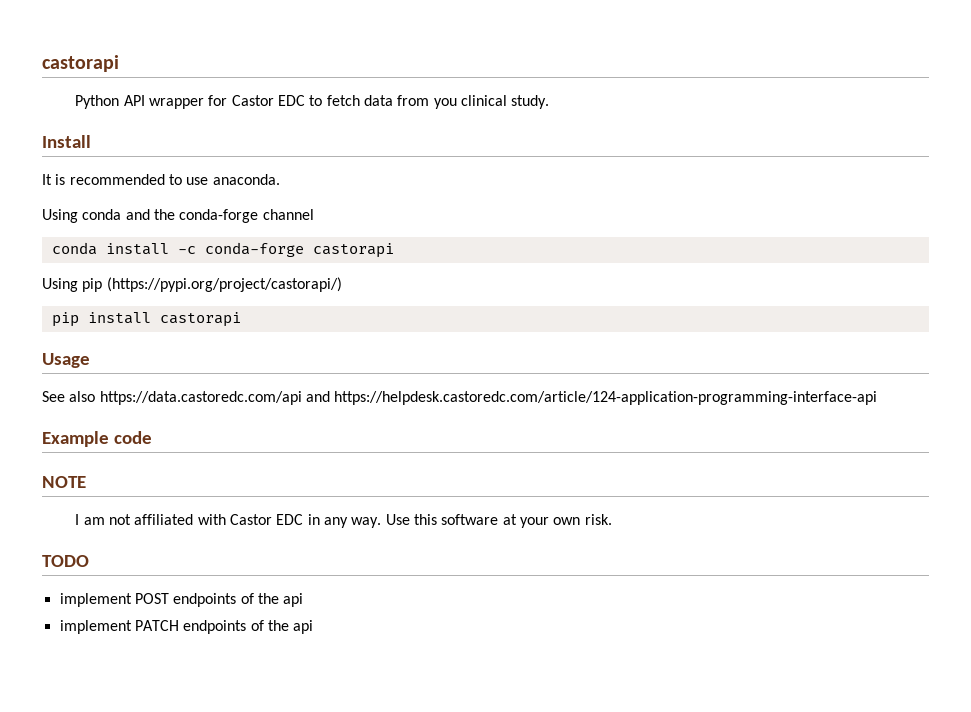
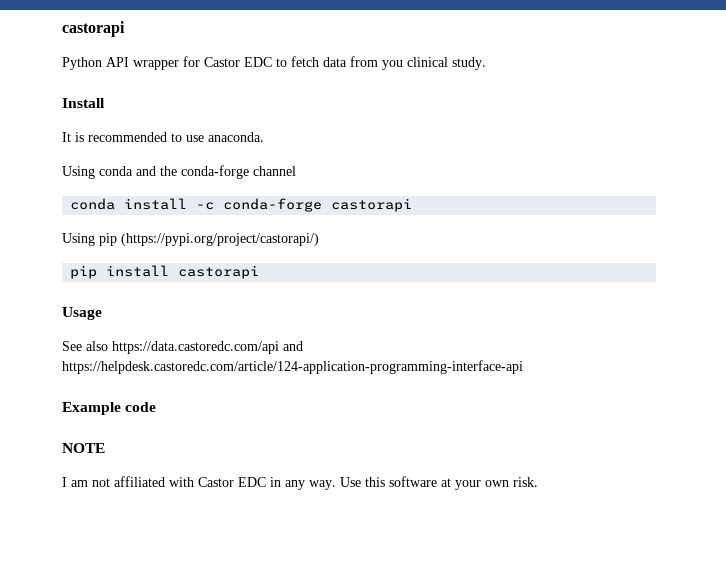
[42,555,89,567] [59,593,304,607] [59,620,314,634] // TODO // implement POST endpoints of the api // implement PATCH endpoints of the api -> (538, 482) none

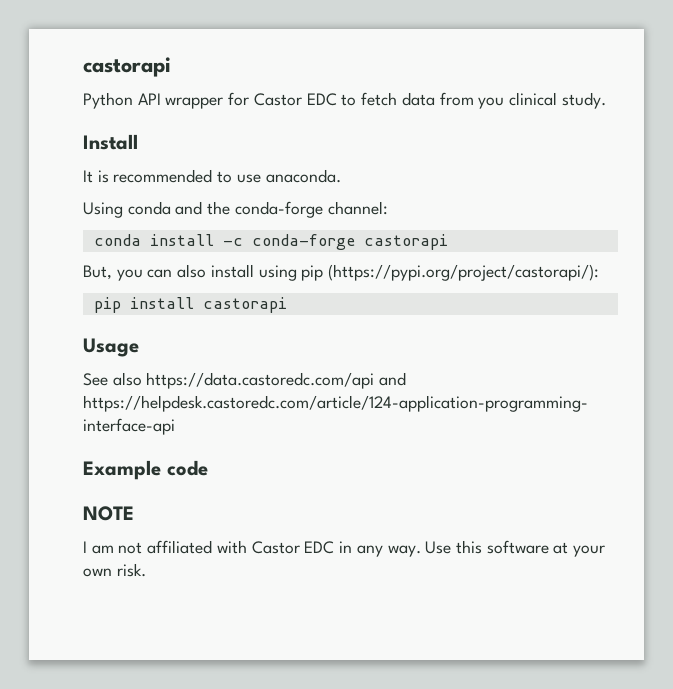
[253,166,296,176] channel -> [327,201,388,215] channel:
[62,233,319,246] Using pip (https://pypi.org/project/castorapi/) -> [83,264,600,281] But, you can also install using pip (https://pypi.org/project/castorapi/):

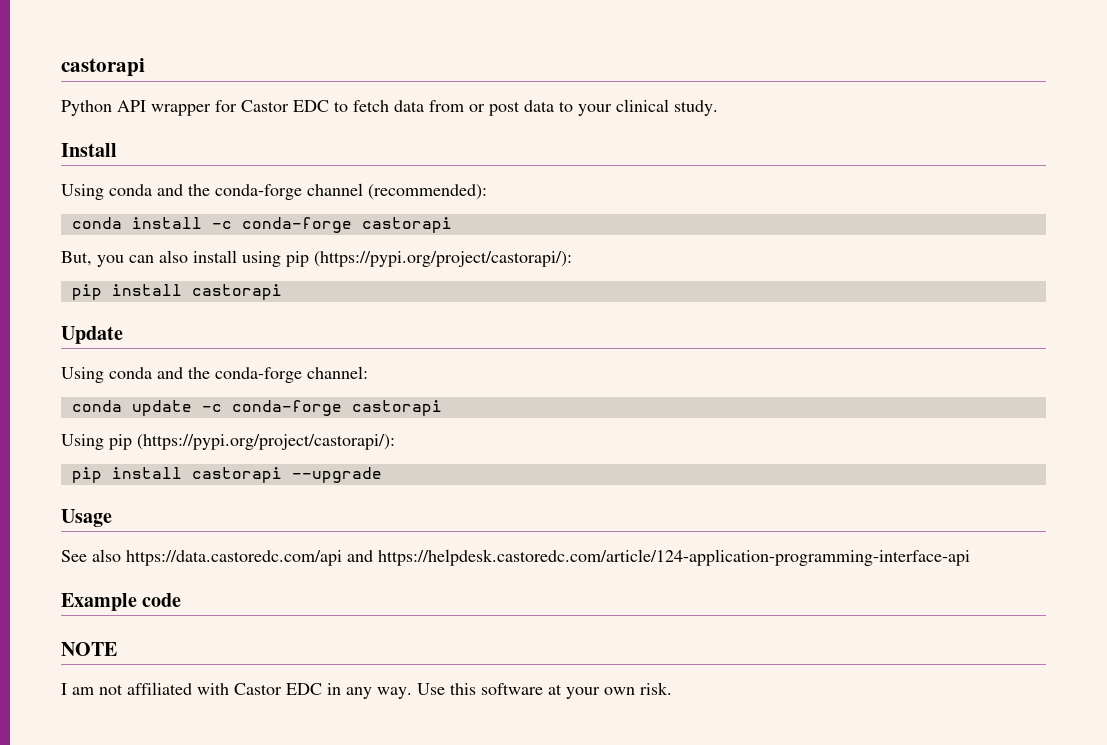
[478,92,606,109] [83,134,138,150] [83,169,341,183] [83,201,388,218] you clinical study. // Install // It is recommended to use anaconda. // Using conda and the conda-forge channel: -> [469,99,718,116] [61,143,117,157] [61,183,487,200] or post data to your clinical study. // Install // Using conda and the conda-forge channel (recommended):
(287, 305) none -> [61,326,123,344] [61,366,368,383] [71,400,442,416] [61,434,395,450] [71,467,382,483] // Update // Using conda and the conda-forge channel: // conda update -c conda-forge castorapi // Using pip (https://pypi.org/project/castorapi/): // pip install castorapi --upgrade

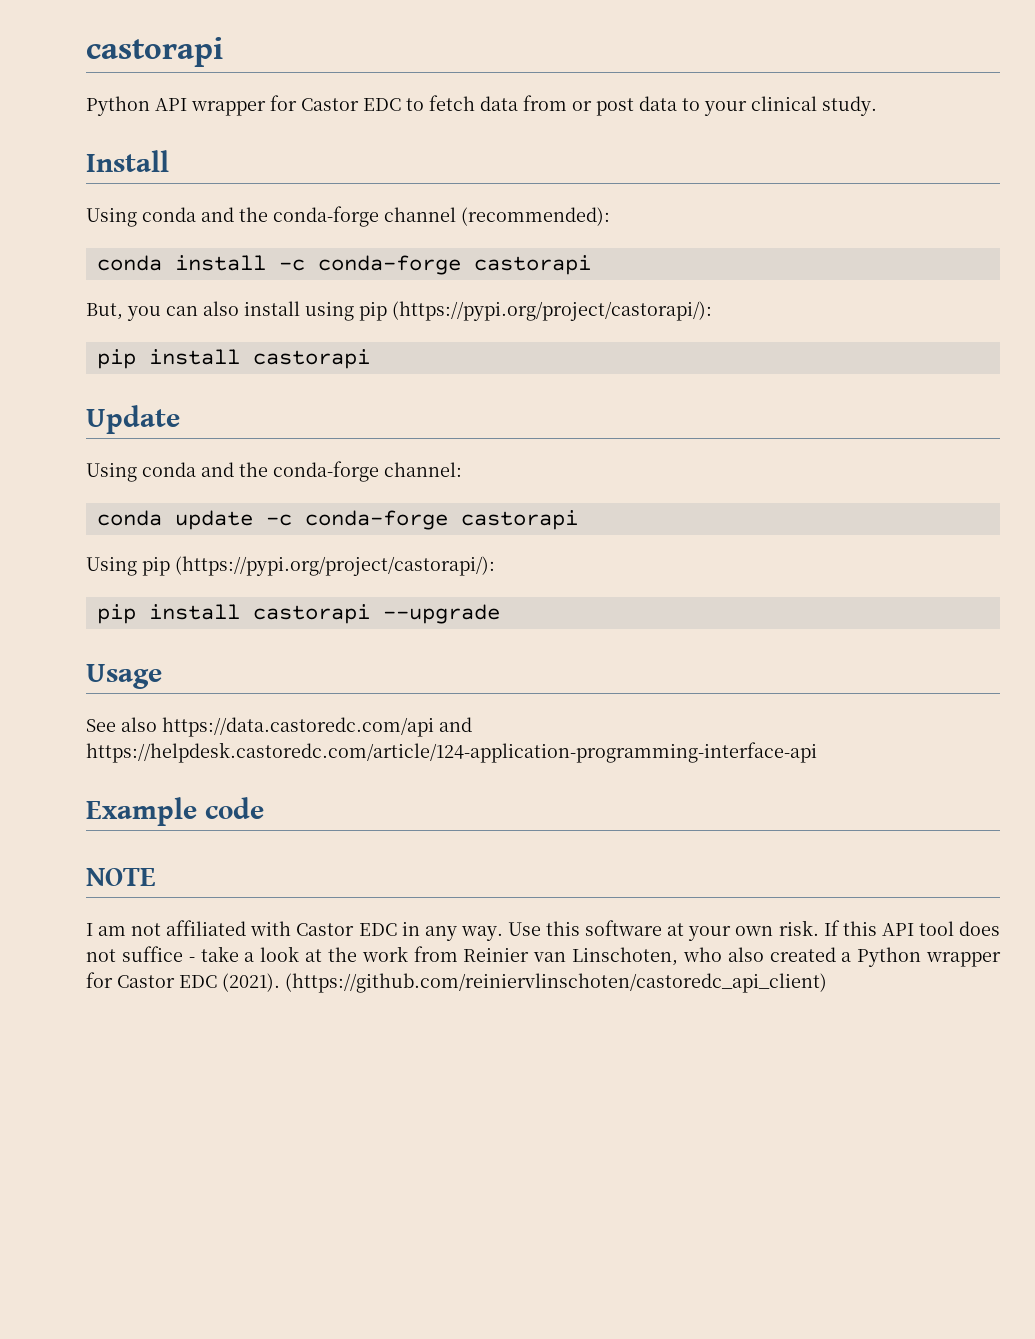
(672, 688) none -> [823,920,1000,936] [86,946,1002,967] [86,972,827,993] If this API tool does not suffice - take a look at the work from Reinier van Linschoten, who also created a Python wrapper for Castor EDC (2021). (https://github.com/reiniervlinschoten/castoredc_api_client)

